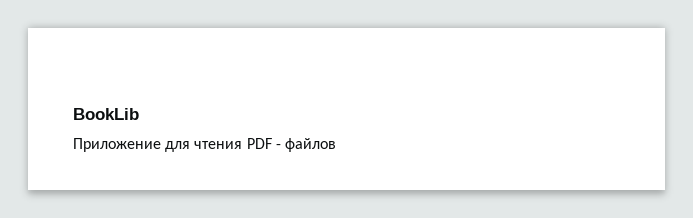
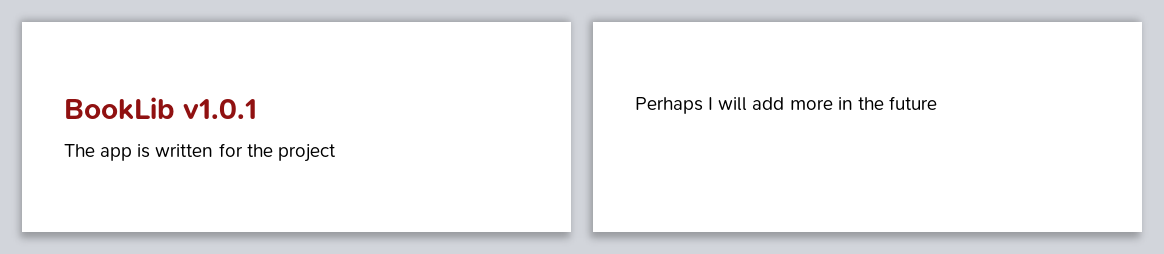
[73,138,336,152] // Приложение для чтения PDF - файлов -> [183,99,257,119] [64,143,336,162] [635,96,937,114] v1.0.1 // The app is written for the project // Perhaps I will add more in the future

